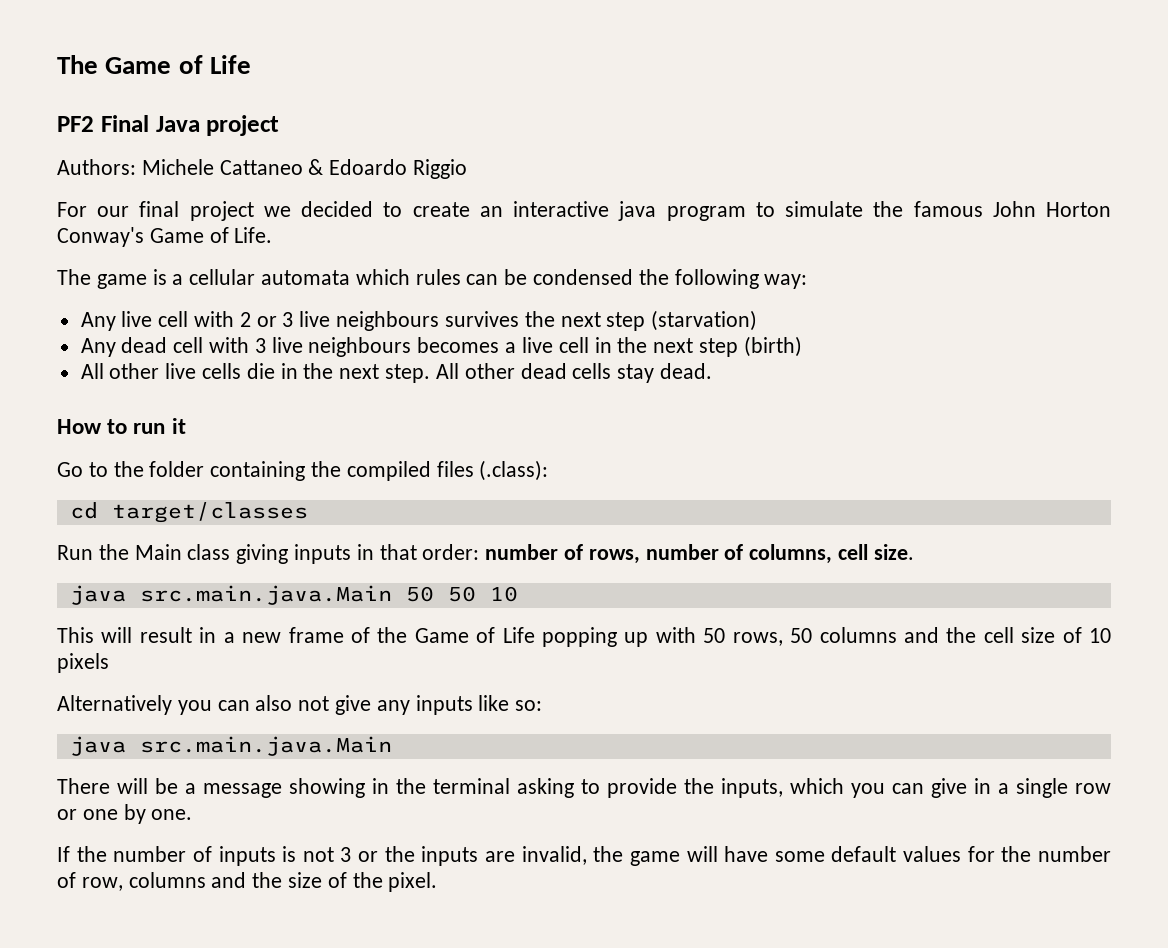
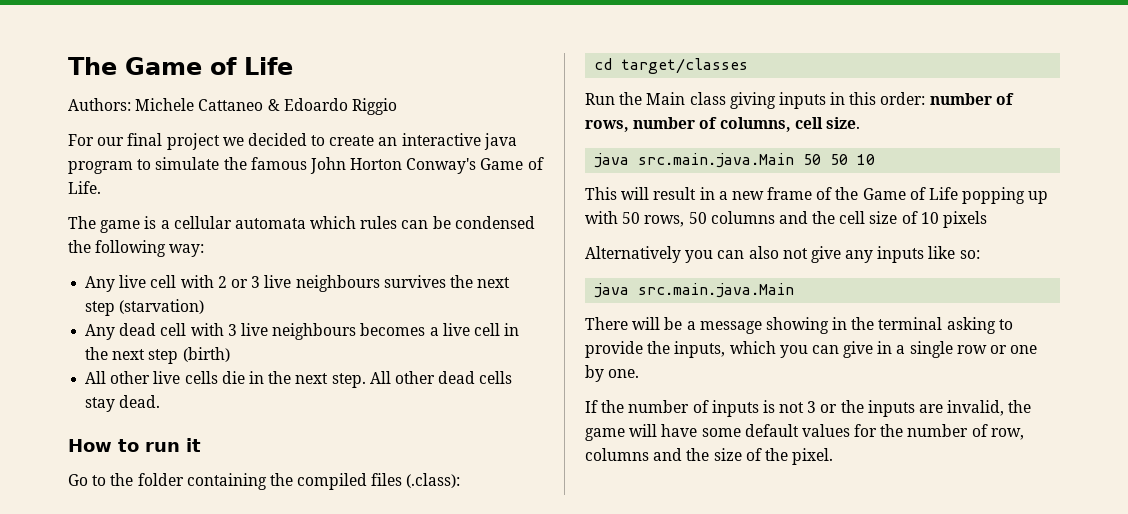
[57,115,280,136] // PF2 Final Java project -> (293, 66) none
[379,544,417,560] that -> [849,92,877,105] this

